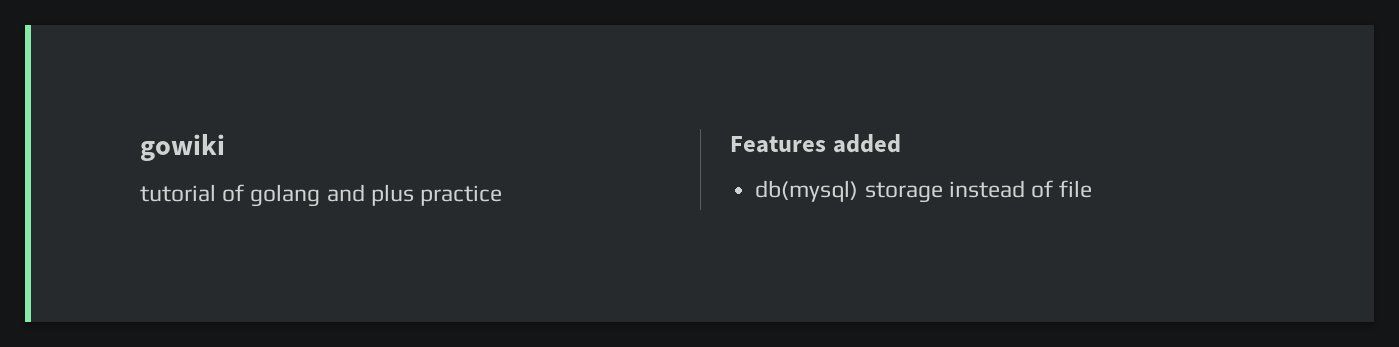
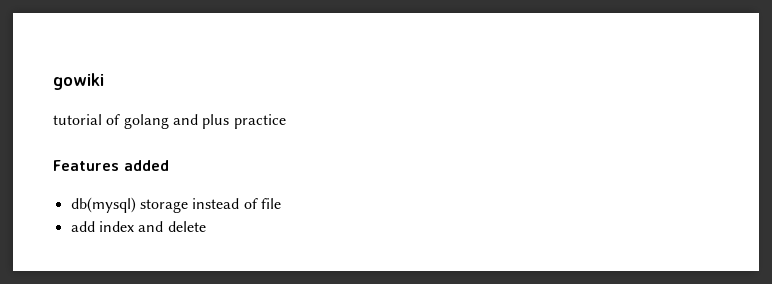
(1093, 189) none -> [70,221,206,232] // add index and delete

